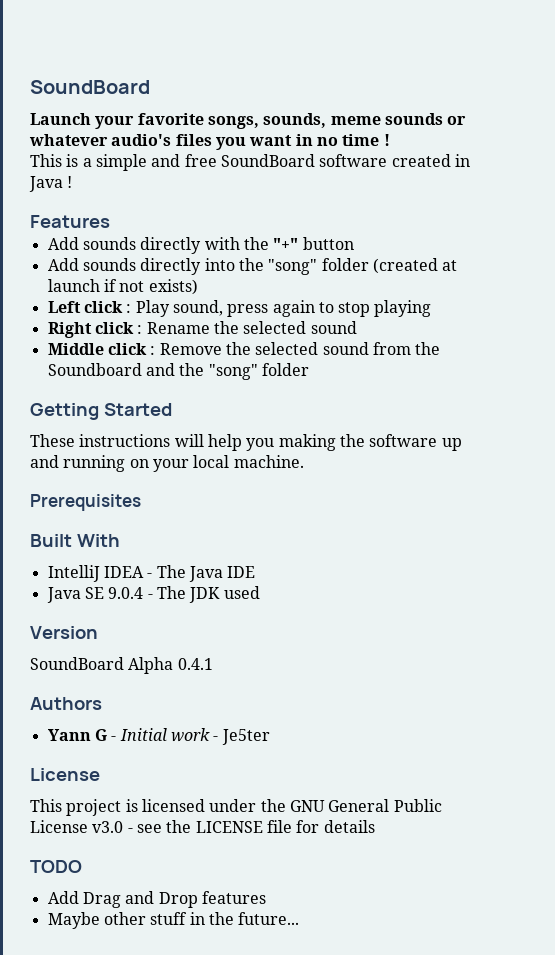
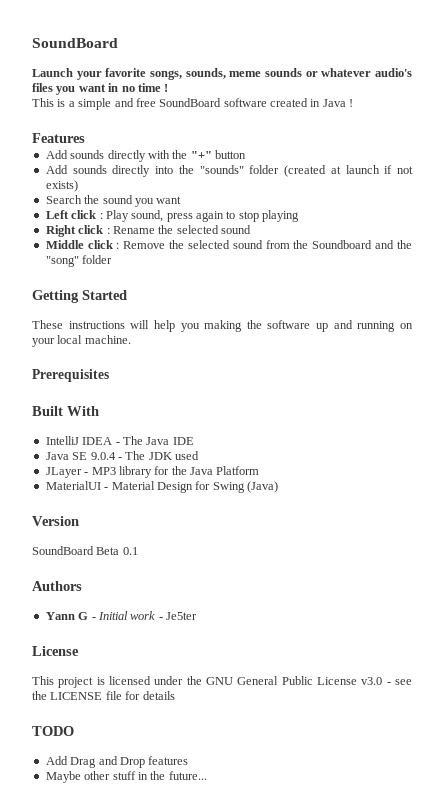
[268,259,318,275] "song" -> [199,165,244,174] "sounds"
(198, 287) none -> [45,195,182,207] // Search the sound you want
(260, 592) none -> [45,466,260,478] [45,481,278,493] // JLayer - MP3 library for the Java Platform // MaterialUI - Material Design for Swing (Java)
[128,657,213,674] Alpha 0.4.1 -> [96,547,138,555] Beta 0.1

